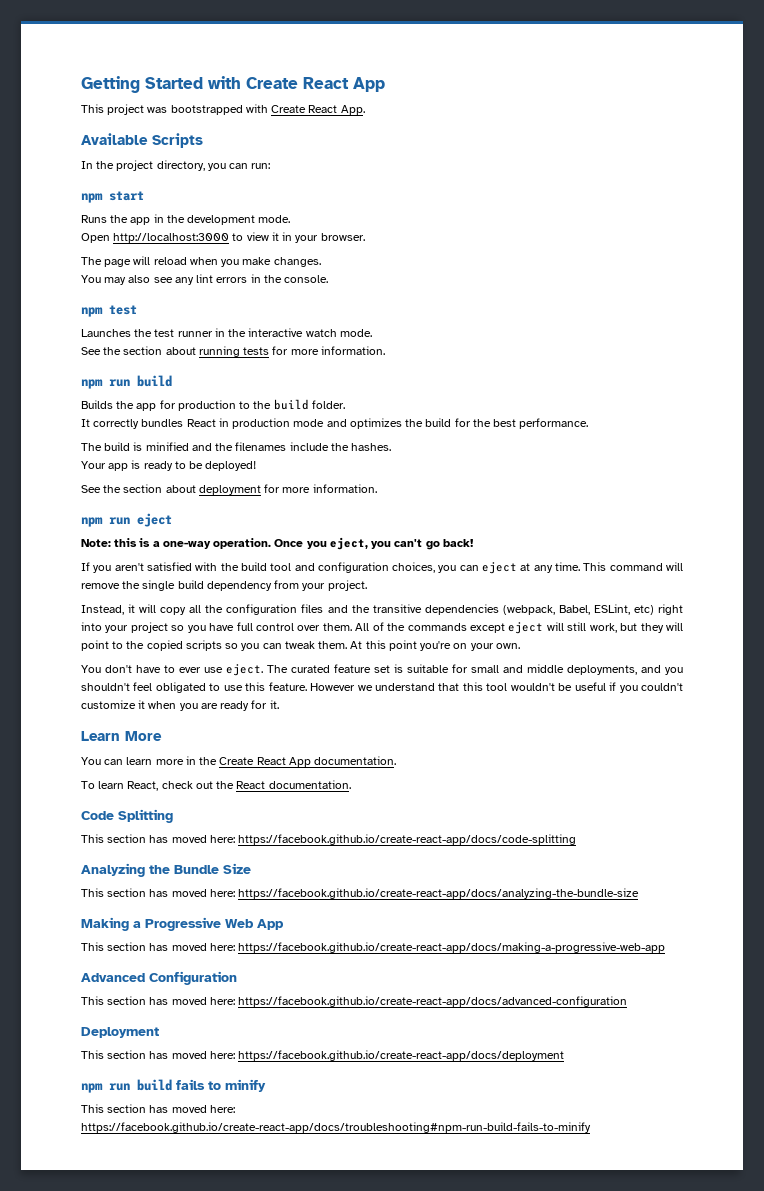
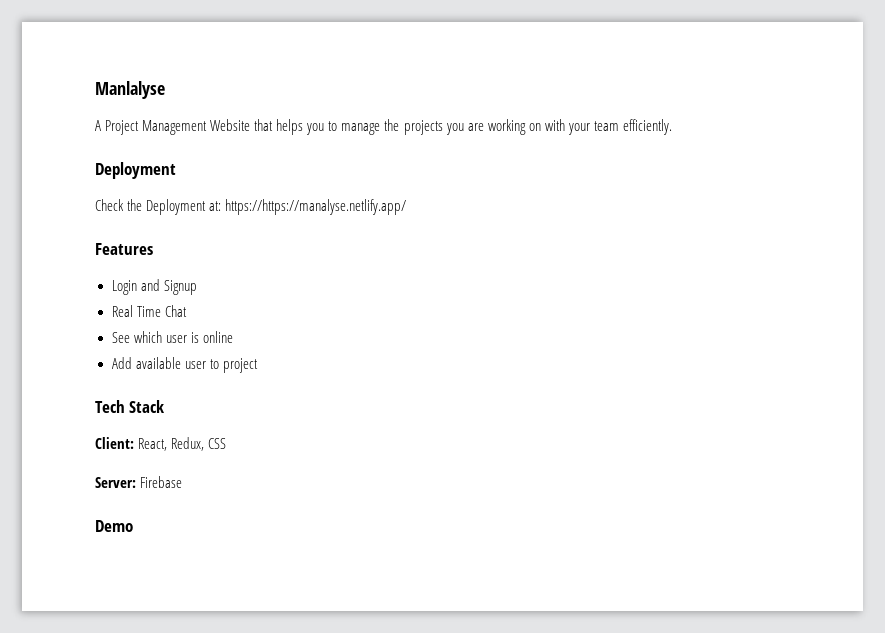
[81,76,385,93] [81,104,365,115] [81,133,203,148] [81,160,271,171] [81,191,144,203] [81,214,291,225] [81,232,365,243] [81,256,321,267] [81,274,329,285] [81,305,137,317] [81,328,372,337] [81,346,385,357] [81,375,172,389] [81,399,345,411] [81,418,589,429] [81,442,392,451] [81,460,257,471] [81,484,377,495] [81,513,172,527] [81,537,473,550] [81,562,683,574] [81,580,367,591] [81,604,683,615] [81,622,684,634] [81,640,520,651] [81,664,683,676] [81,682,684,693] [81,700,279,711] [81,731,162,741] [81,756,397,767] [81,780,351,791] [81,809,173,823] [81,834,577,845] [81,863,251,877] [81,888,640,899] [81,917,284,931] [81,942,666,953] [81,971,237,985] [81,996,628,1007] [81,1027,159,1038] [81,1050,565,1061] [81,1079,266,1093] [81,1104,235,1113] [81,1122,591,1133] Getting Started with Create React App // This project was bootstrapped with Create React App. // Available Scripts // In the project directory, you can run: // npm start // Runs the app in the development mode. // Open http://localhost:3000 to view it in your browser. // The page will reload when you make changes. // You may also see any lint errors in the console. // npm test // Launches the test runner in the interactive watch mode. // See the section about running tests for more information. // npm run build // Builds the app for production to the build folder. // It correctly bundles React in production mode and optimizes the build for the best performance. // The build is minified and the filenames include the hashes. // Your app is ready to be deployed! // See the section about deployment for more information. // npm run eject // Note: this is a one-way operation. Once you eject, you can't go back! // If you aren't satisfied with the build tool and configuration choices, you can eject at any time. This command will remove the single build dependency from your project. // Instead, it will copy all the configuration files and the transitive dependencies (webpack, Babel, ESLint, etc) right into your project so you have full control over them. All of the commands except eject will still work, but they will point to the copied scripts so you can tweak them. At this point you're on your own. // You don't have to ever use eject. The curated feature set is suitable for small and middle deployments, and you shouldn't feel obligated to use this feature. However we understand that this tool wouldn't be useful if you couldn't customize it when you are ready for it. // Learn More // You can learn more in the Create React App documentation. // To learn React, check out the React documentation. // Code Splitting // This section has moved here: https://facebook.github.io/create-react-app/docs/code-splitting // Analyzing the Bundle Size // This section has moved here: https://facebook.github.io/create-react-app/docs/analyzing-the-bundle-size // Making a Progressive Web App // This section has moved here: https://facebook.github.io/create-react-app/docs/making-a-progressive-web-app // Advanced Configuration // This section has moved here: https://facebook.github.io/create-react-app/docs/advanced-configuration // Deployment // This section has moved here: https://facebook.github.io/create-react-app/docs/deployment // npm run build fails to minify // This section has moved here: https://facebook.github.io/create-react-app/docs/troubleshooting#npm-run-build-fails-to-minify -> [95,81,165,99] [95,119,672,135] [95,162,176,179] [95,199,407,215] [95,243,153,255] [111,279,197,295] [111,305,187,317] [111,331,233,343] [111,357,258,373] [95,400,165,413] [95,437,227,451] [95,476,183,488] [95,520,133,532] Manlalyse // A Project Management Website that helps you to manage the projects you are working on with your team efficiently. // Deployment // Check the Deployment at: https://https://manalyse.netlify.app/ // Features // Login and Signup // Real Time Chat // See which user is online // Add available user to project // Tech Stack // Client: React, Redux, CSS // Server: Firebase // Demo

